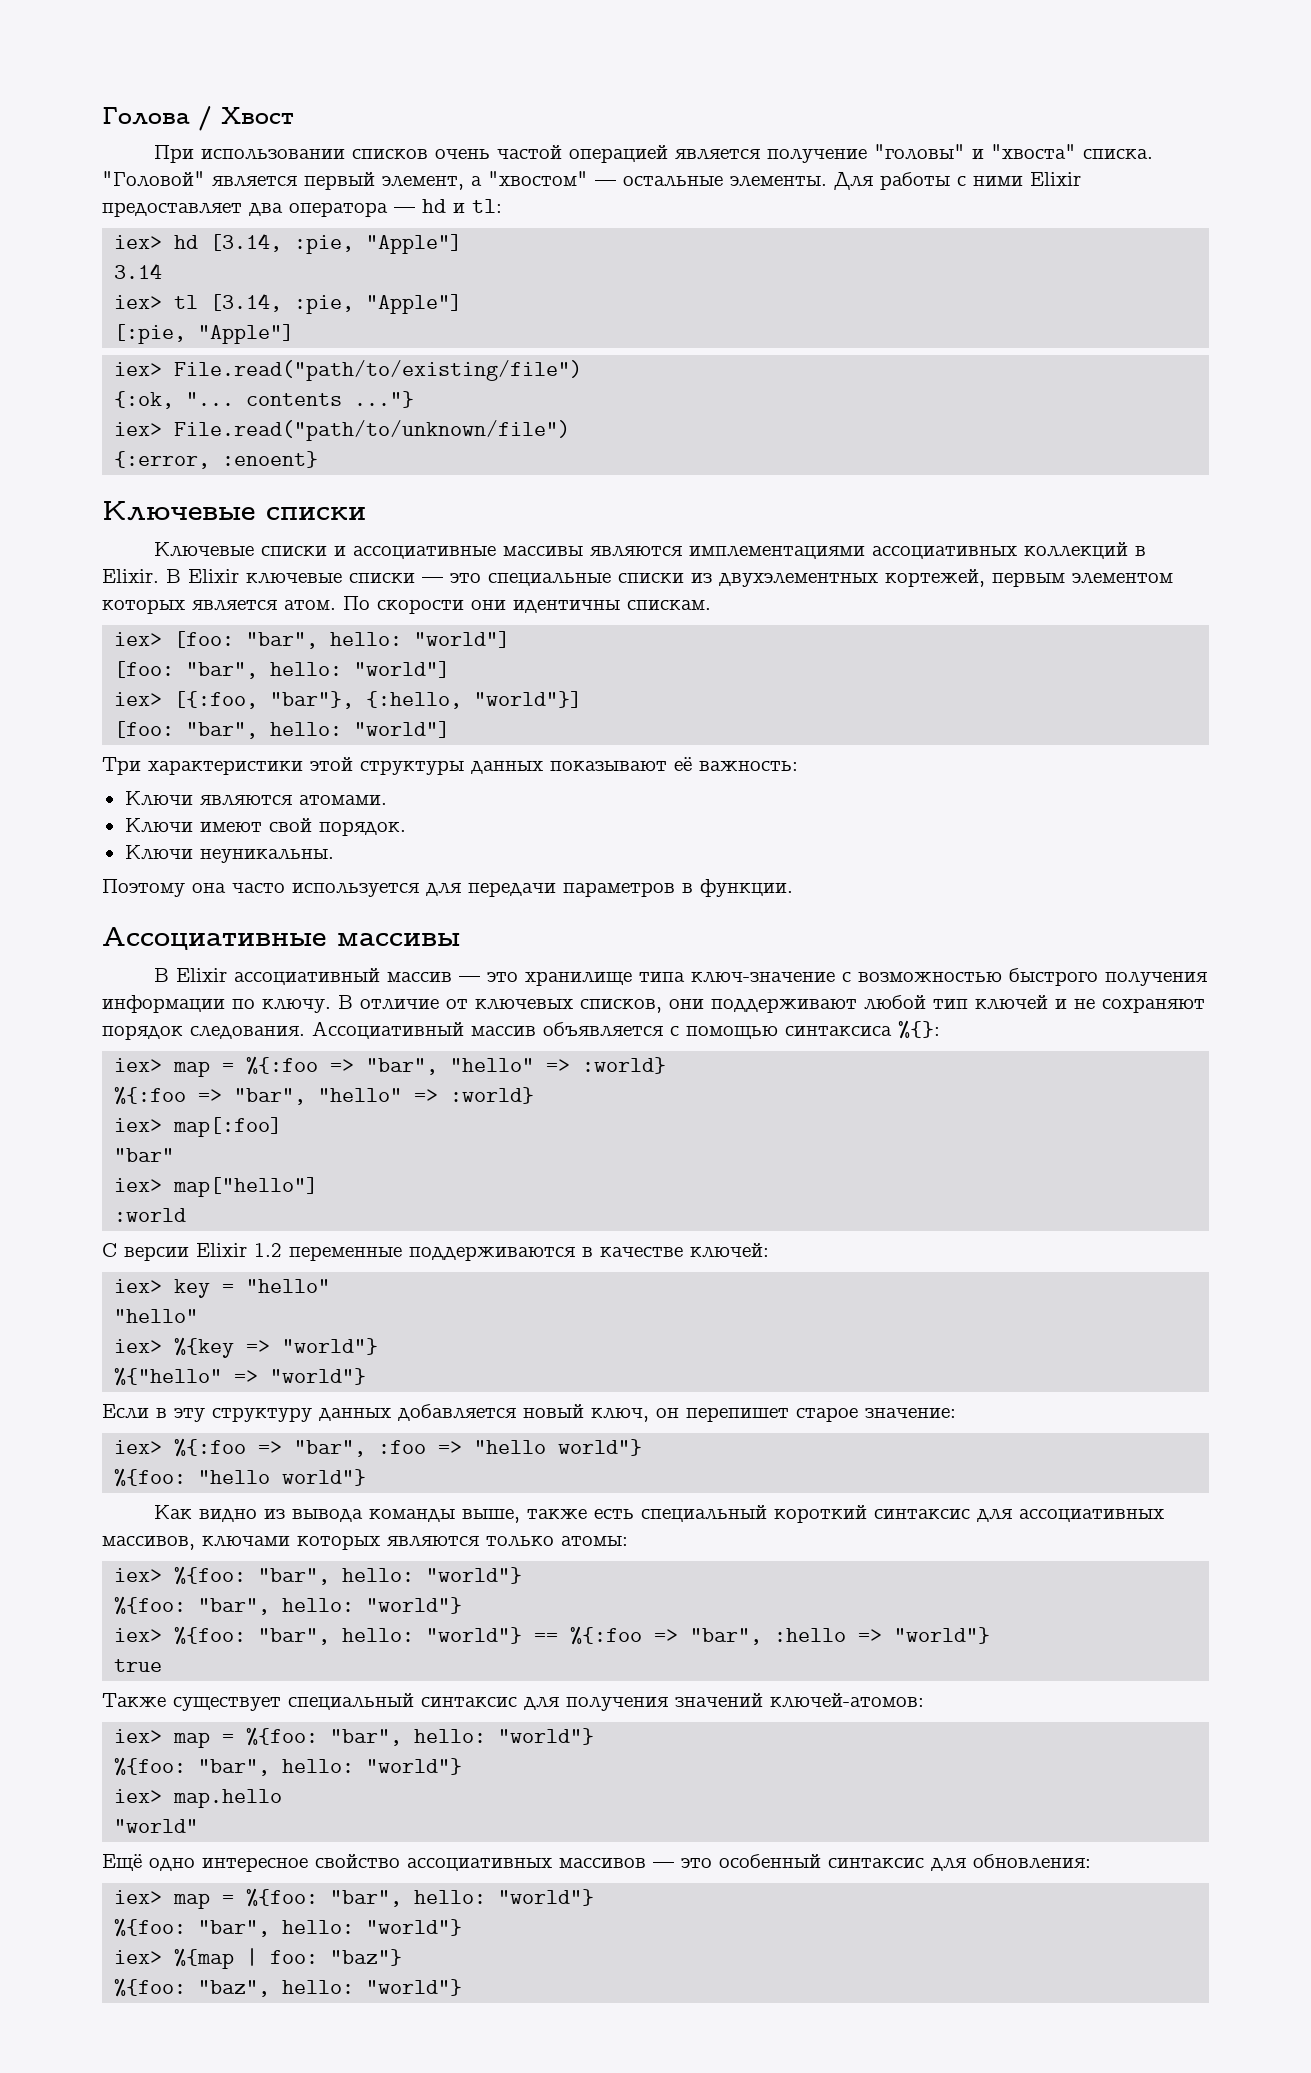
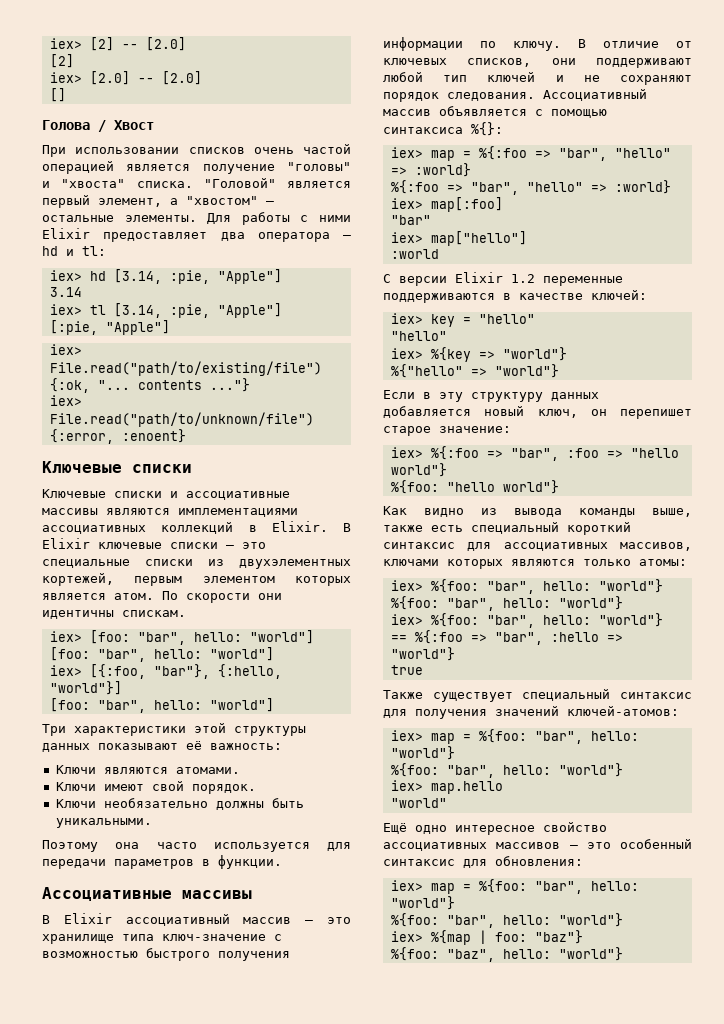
(102, 116) none -> [49,37,186,51] [49,54,74,68] [49,71,202,85] [49,88,66,102] iex> [2] -- [2.0] // [2] // iex> [2.0] -- [2.0] // [] //
[199,849,334,863] неуникальны. -> [103,798,304,810] [55,818,152,828] необязательно должны быть уникальными.

